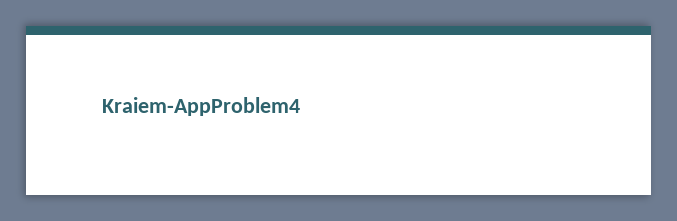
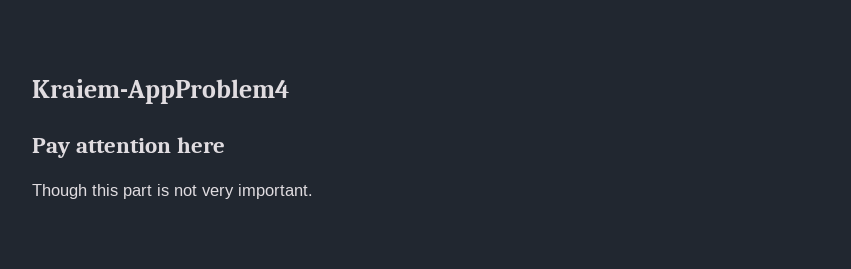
(300, 106) none -> [32,137,226,158] [32,184,313,199] // Pay attention here // Though this part is not very important.

